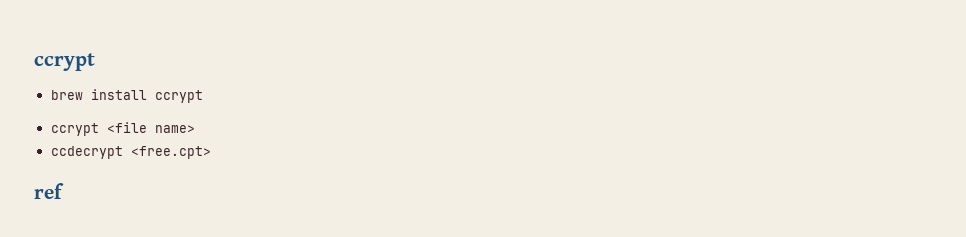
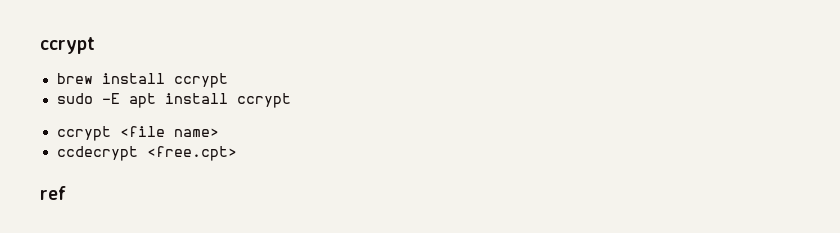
(204, 96) none -> [56,93,291,108] // sudo -E apt install ccrypt

